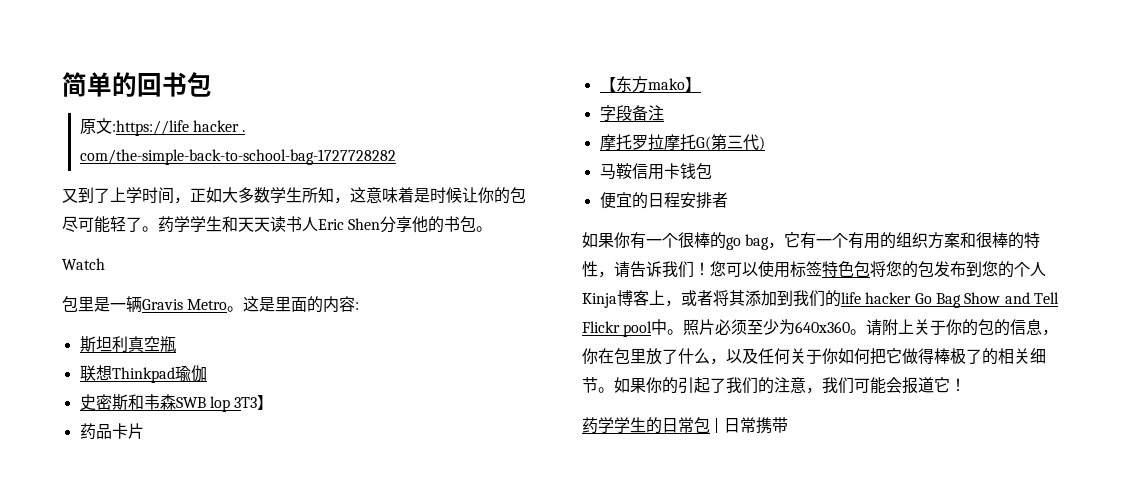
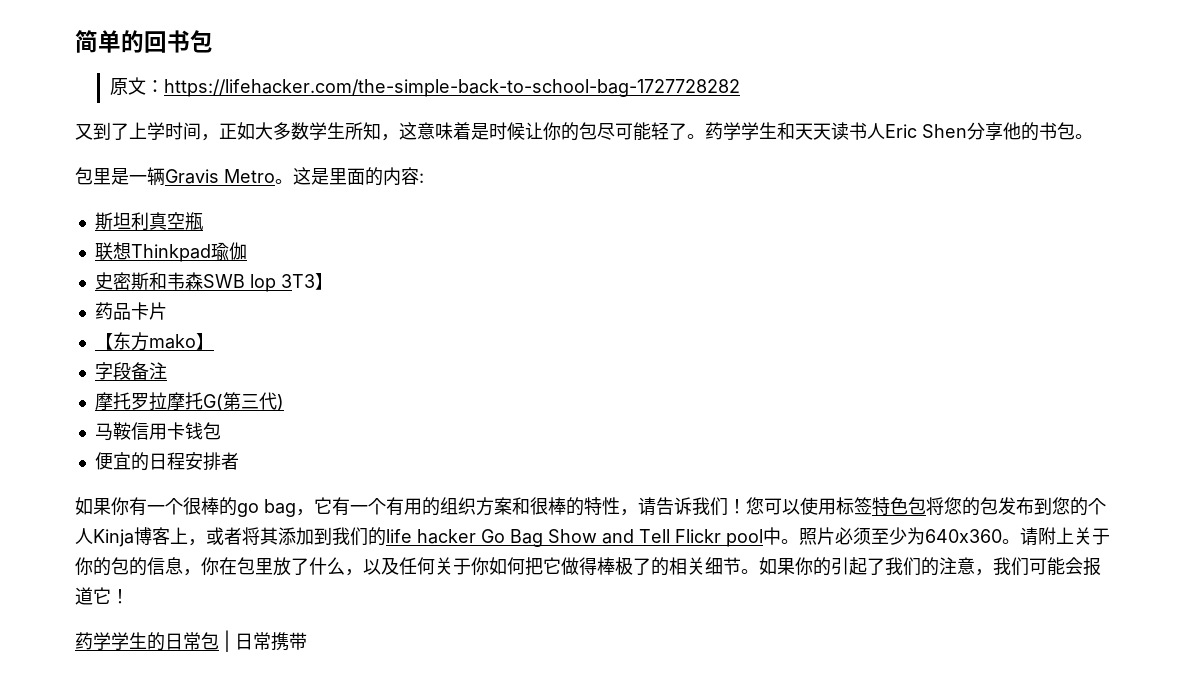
[111,120,246,136] [79,149,396,165] :https://life hacker . com/the-simple-back-to-school-bag-1727728282 -> [145,79,740,97] ：https://lifehacker.com/the-simple-back-to-school-bag-1727728282
[62,258,105,270] // Watch -> (1093, 136) none

